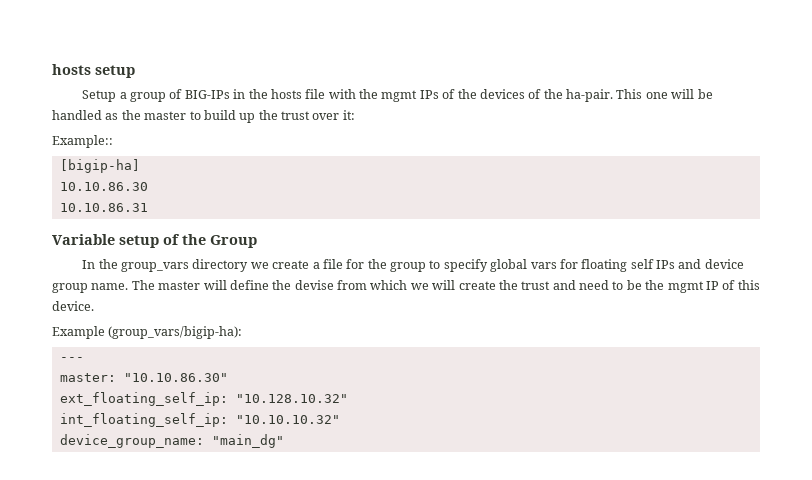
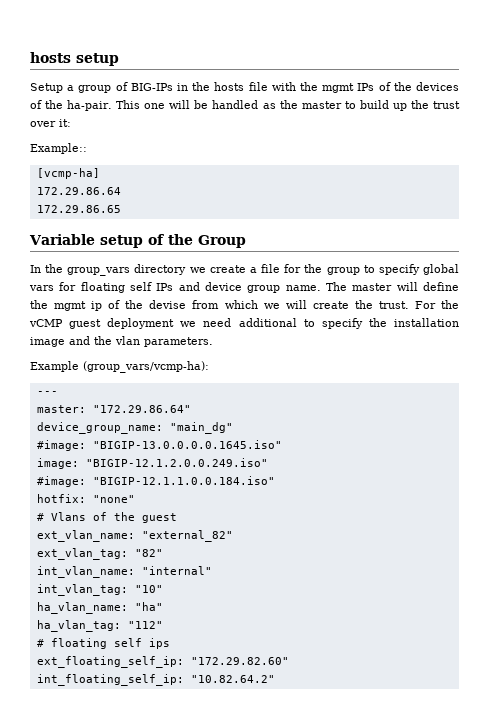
[59,159,140,173] [59,182,148,191] [59,203,148,212] [bigip-ha] // 10.10.86.30 // 10.10.86.31 -> [36,168,100,179] [36,187,121,195] [36,205,121,213] [vcmp-ha] // 172.29.86.64 // 172.29.86.65
(292, 285) none -> [54,300,144,311] mgmt ip of the
[521,280,760,293] [52,301,94,311] trust and need to be the mgmt IP of this device. -> [378,300,459,309] [29,318,459,329] [30,336,213,347] trust. For the vCMP guest deployment we need additional to specify the installation image and the vlan parameters.
[108,326,243,339] (group_vars/bigip-ha): -> [83,361,209,373] (group_vars/vcmp-ha):
[123,373,228,382] [59,392,348,406] [59,413,340,427] [59,434,284,448] "10.10.86.30" // ext_floating_self_ip: "10.128.10.32" // int_floating_self_ip: "10.10.10.32" // device_group_name: "main_dg" -> [92,405,191,413] [36,422,233,434] [36,440,282,451] [36,458,268,469] [36,476,275,487] [36,494,135,503] [36,512,177,523] [36,530,233,542] [36,548,163,560] [36,566,212,578] [36,584,163,596] [36,602,163,614] [36,620,163,632] [36,638,170,649] [36,656,289,668] [36,674,275,686] "172.29.86.64" // device_group_name: "main_dg" // #image: "BIGIP-13.0.0.0.0.1645.iso" // image: "BIGIP-12.1.2.0.0.249.iso" // #image: "BIGIP-12.1.1.0.0.184.iso" // hotfix: "none" // # Vlans of the guest // ext_vlan_name: "external_82" // ext_vlan_tag: "82" // int_vlan_name: "internal" // int_vlan_tag: "10" // ha_vlan_name: "ha" // ha_vlan_tag: "112" // # floating self ips // ext_floating_self_ip: "172.29.82.60" // int_floating_self_ip: "10.82.64.2"

